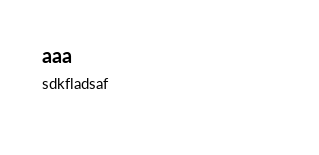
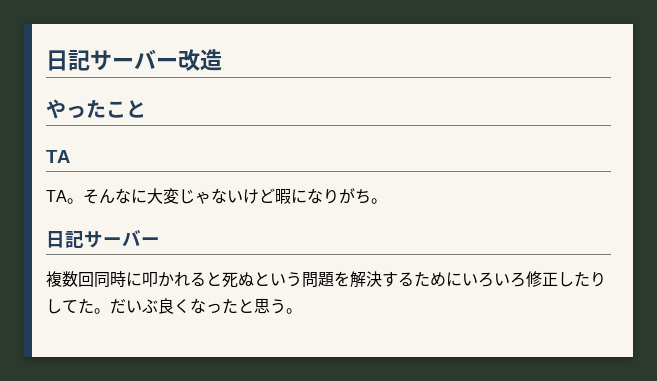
[42,52,72,63] [42,78,109,89] aaa // sdkfladsaf -> [46,49,222,71] [46,99,146,119] [46,150,70,163] [46,188,387,204] [46,230,160,248] [46,271,606,288] [46,298,302,314] 日記サーバー改造 // やったこと // TA // TA。そんなに大変じゃないけど暇になりがち。 // 日記サーバー // 複数回同時に叩かれると死ぬという問題を解決するためにいろいろ修正したりしてた。だいぶ良くなったと思う。

